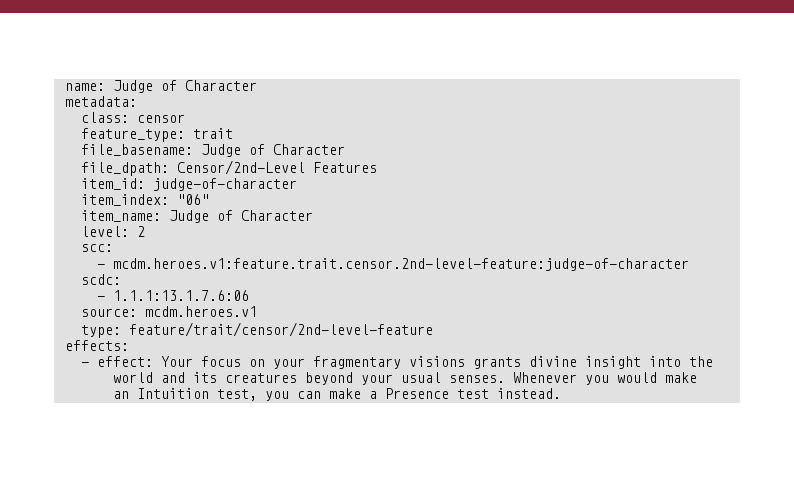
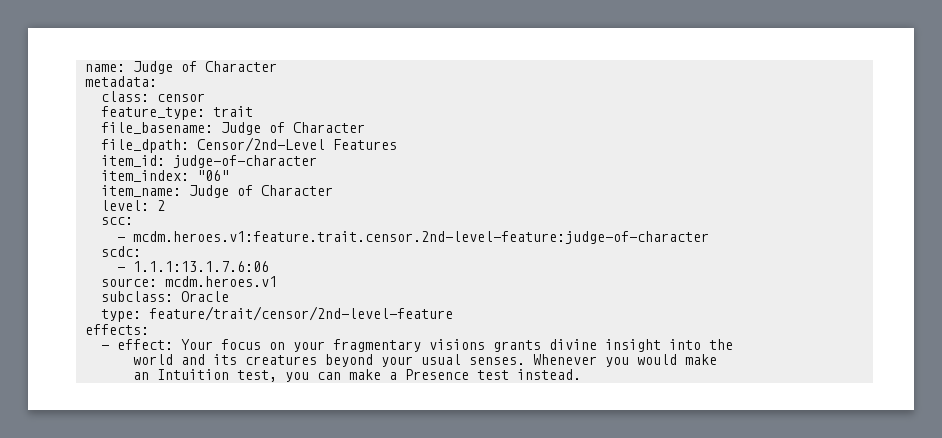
(257, 311) none -> [101,291,229,302] // subclass: Oracle

